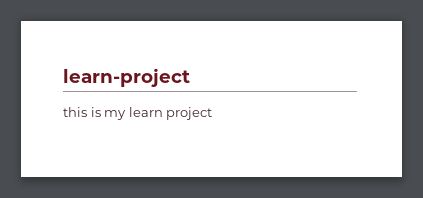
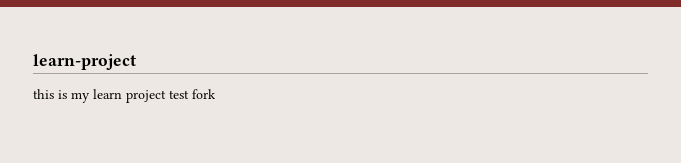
(213, 113) none -> [169,89,216,99] test fork

